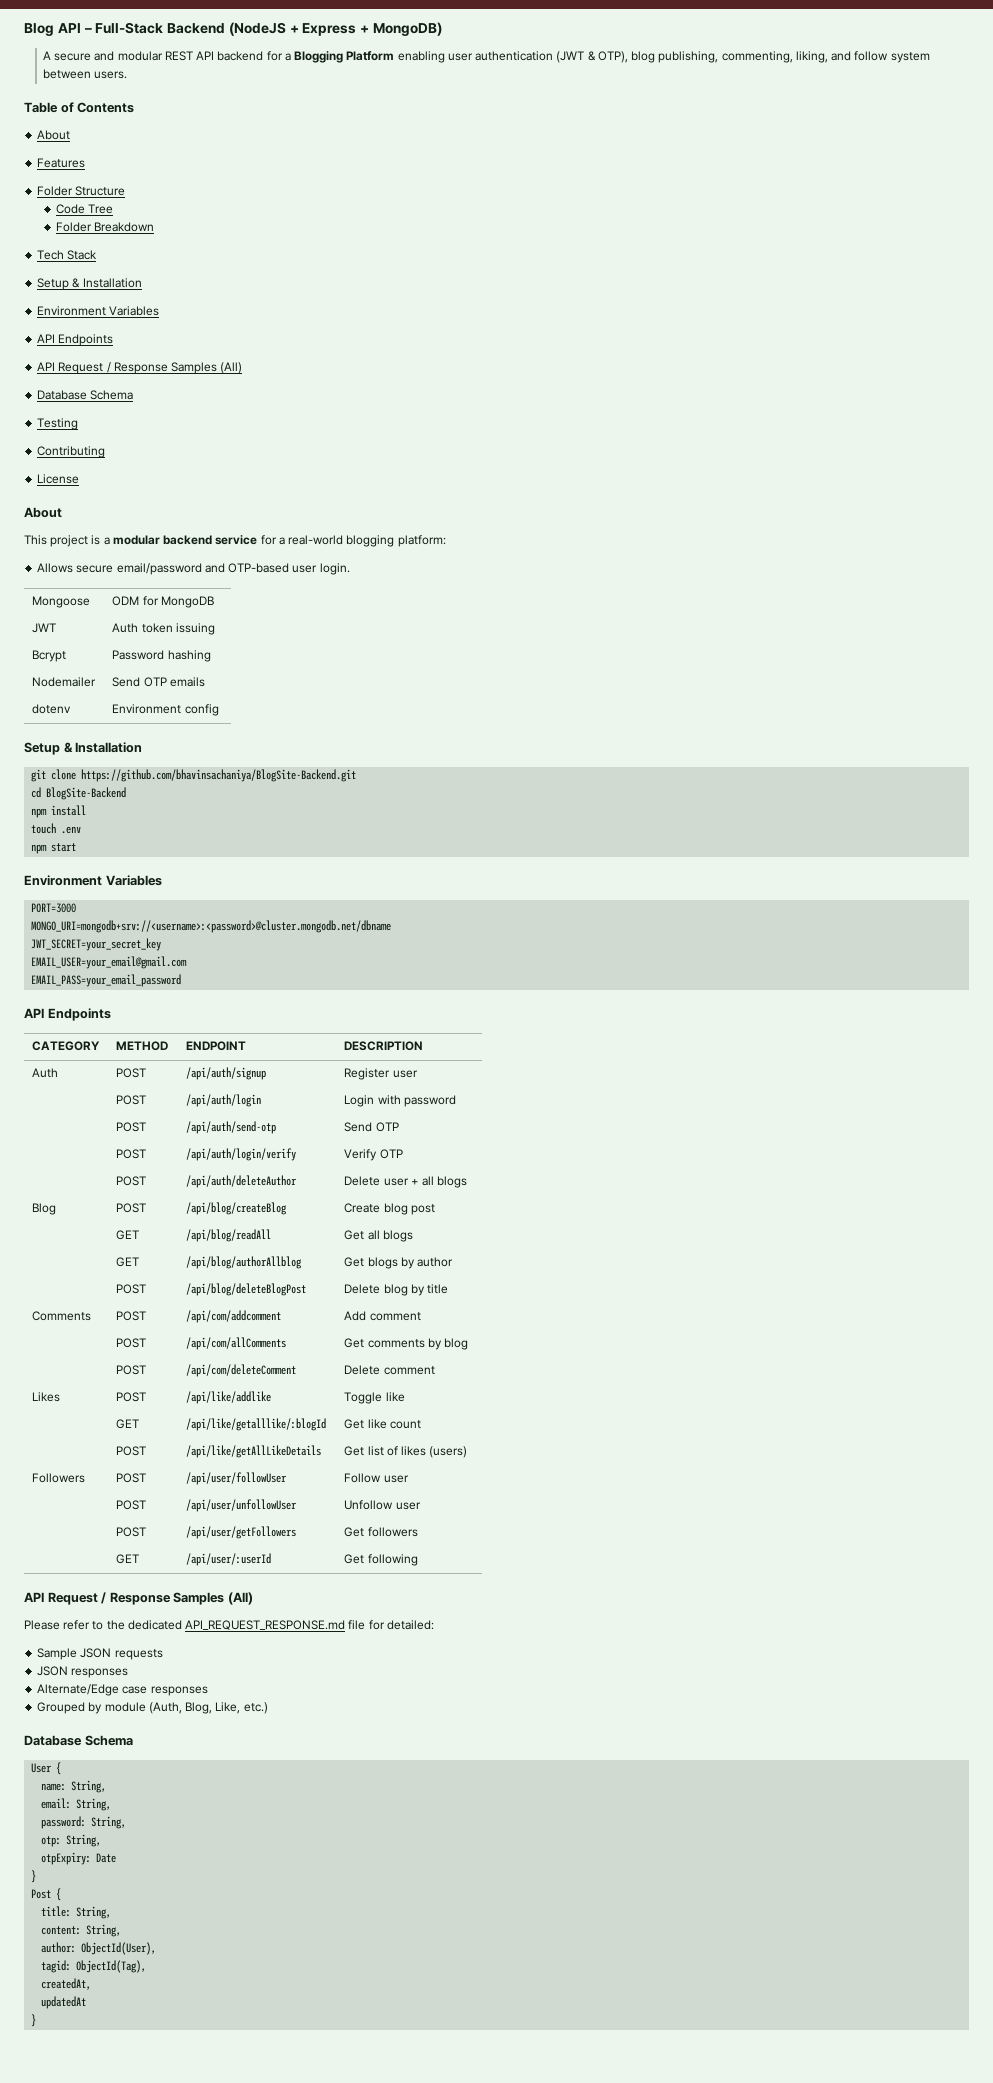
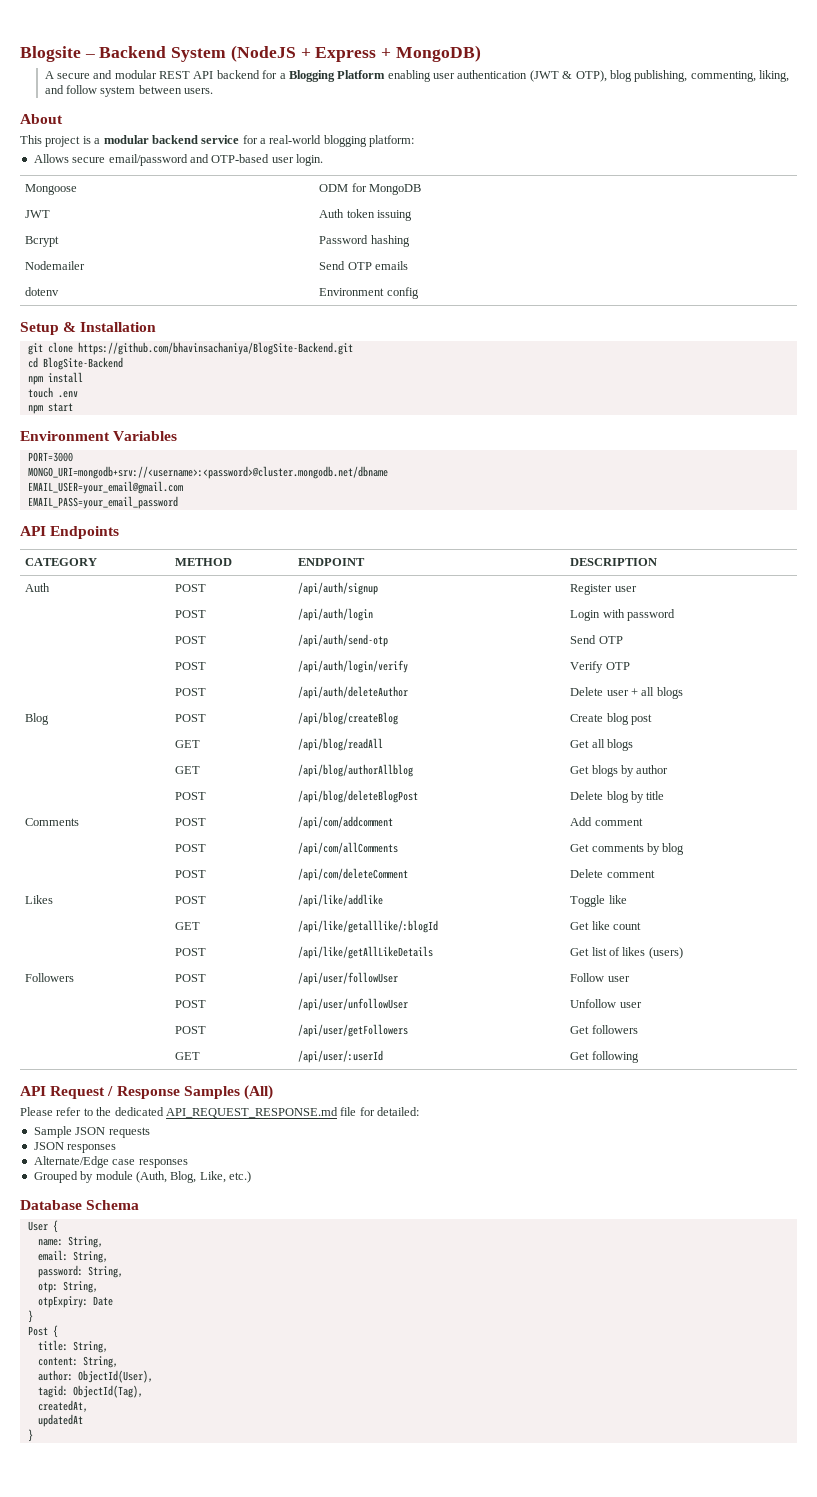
[24,22,226,36] Blog API – Full-Stack Backend -> [20,46,227,62] Blogsite – Backend System
[24,102,135,113] [37,130,71,140] [37,158,86,168] [37,186,126,196] [56,204,114,214] [56,222,155,232] [37,250,98,260] [37,278,142,290] [37,306,160,316] [37,334,114,346] [37,362,243,374] [37,390,134,400] [37,418,79,430] [37,446,106,458] [37,474,80,484] // Table of Contents // About // Features // Folder Structure // Code Tree // Folder Breakdown // Tech Stack // Setup & Installation // Environment Variables // API Endpoints // API Request / Response Samples (All) // Database Schema // Testing // Contributing // License -> (214, 91) none
[31,938,162,951] // JWT_SECRET=your_secret_key -> (388, 472) none

